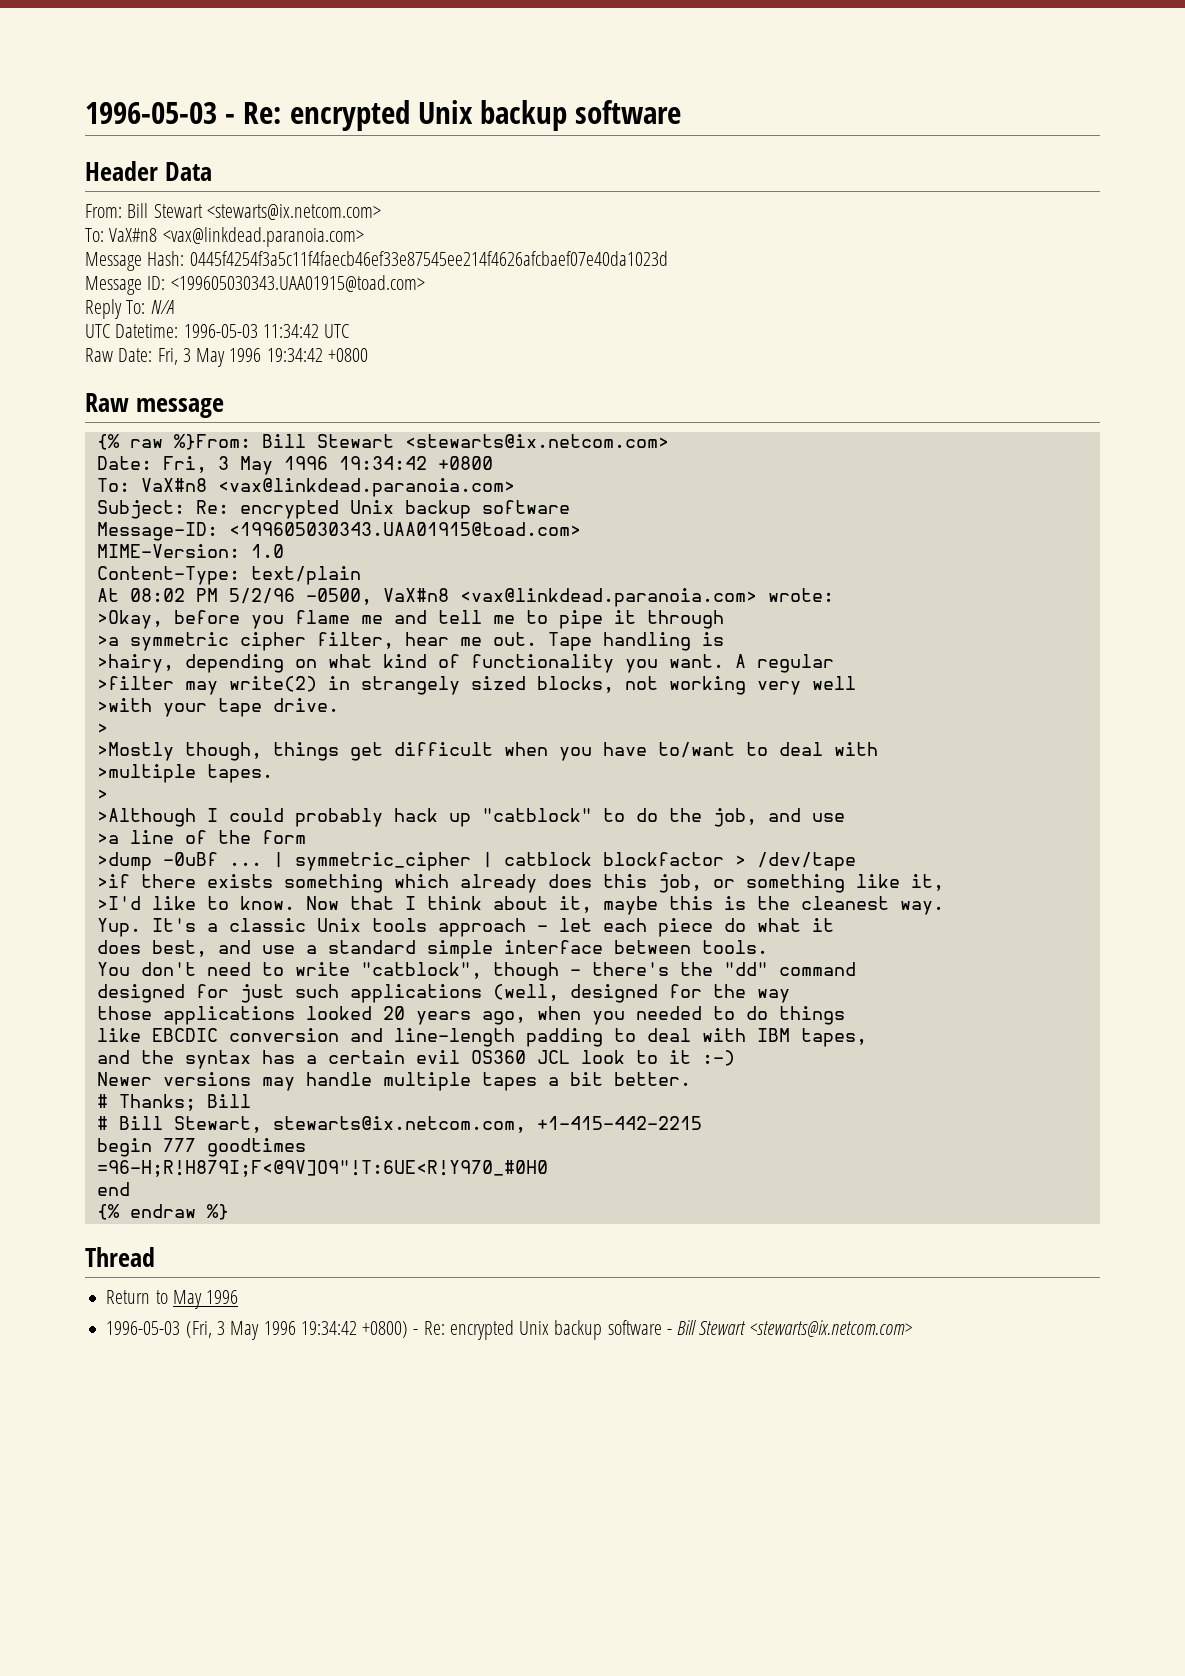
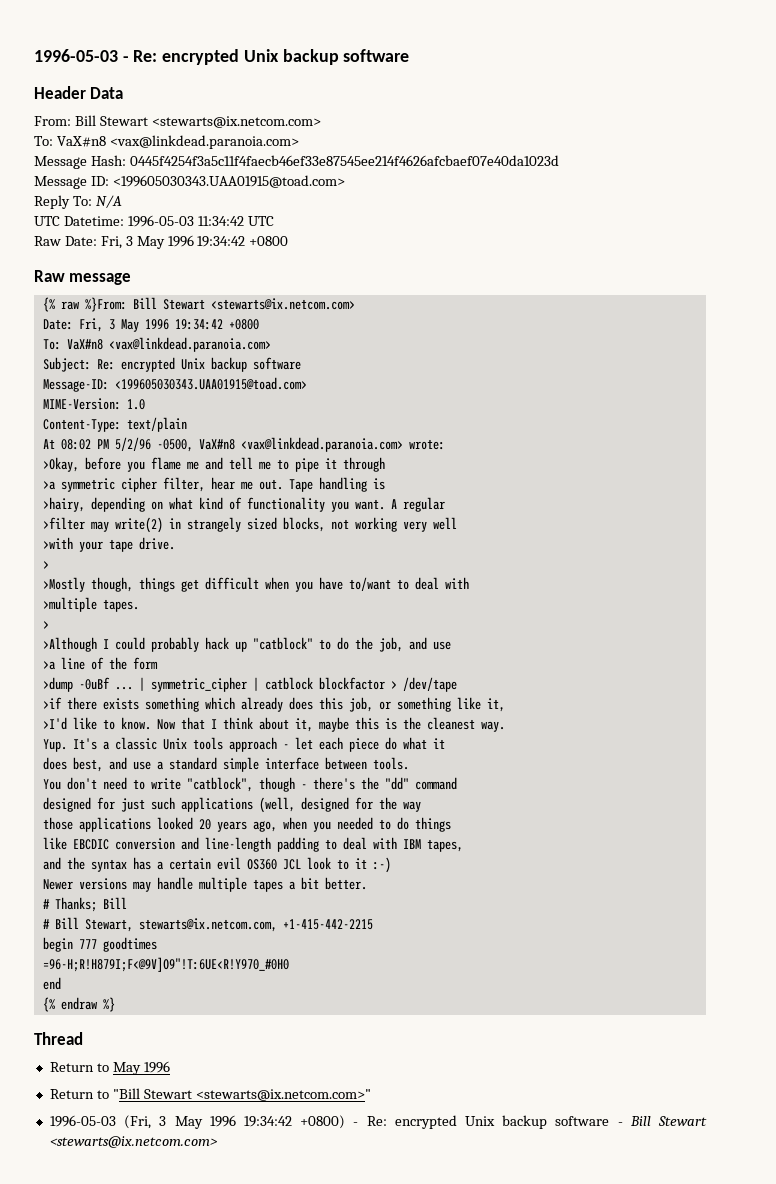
(239, 1297) none -> [49,1088,371,1101] // Return to "Bill Stewart <stewarts@ix.netcom.com>"

